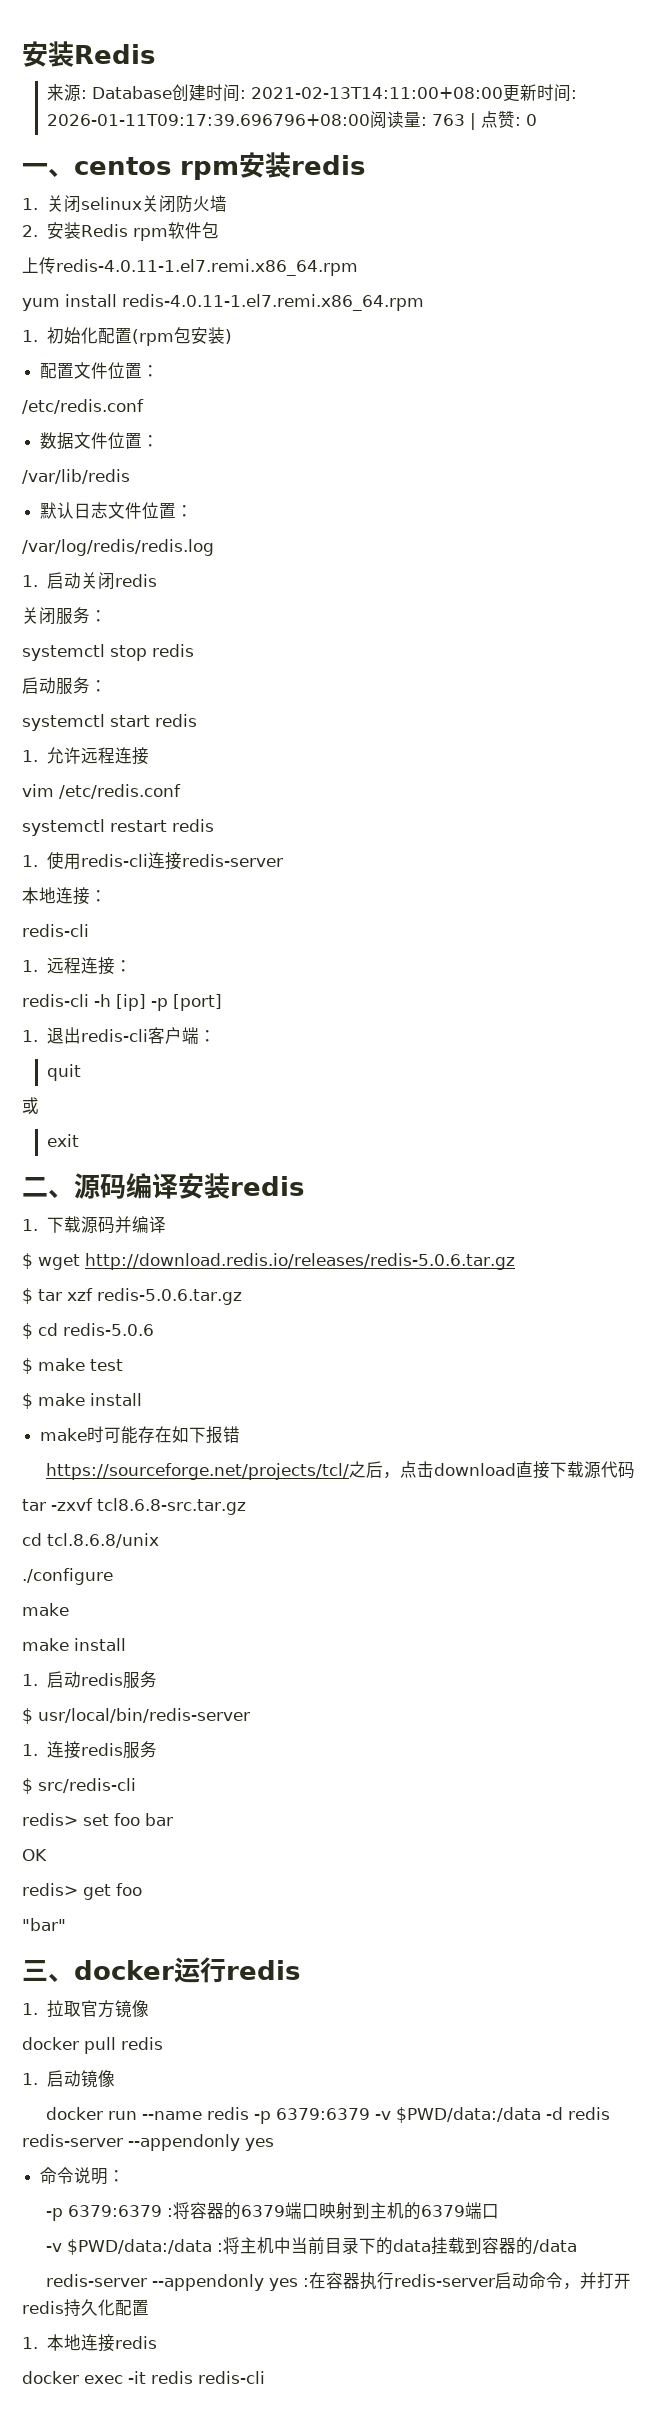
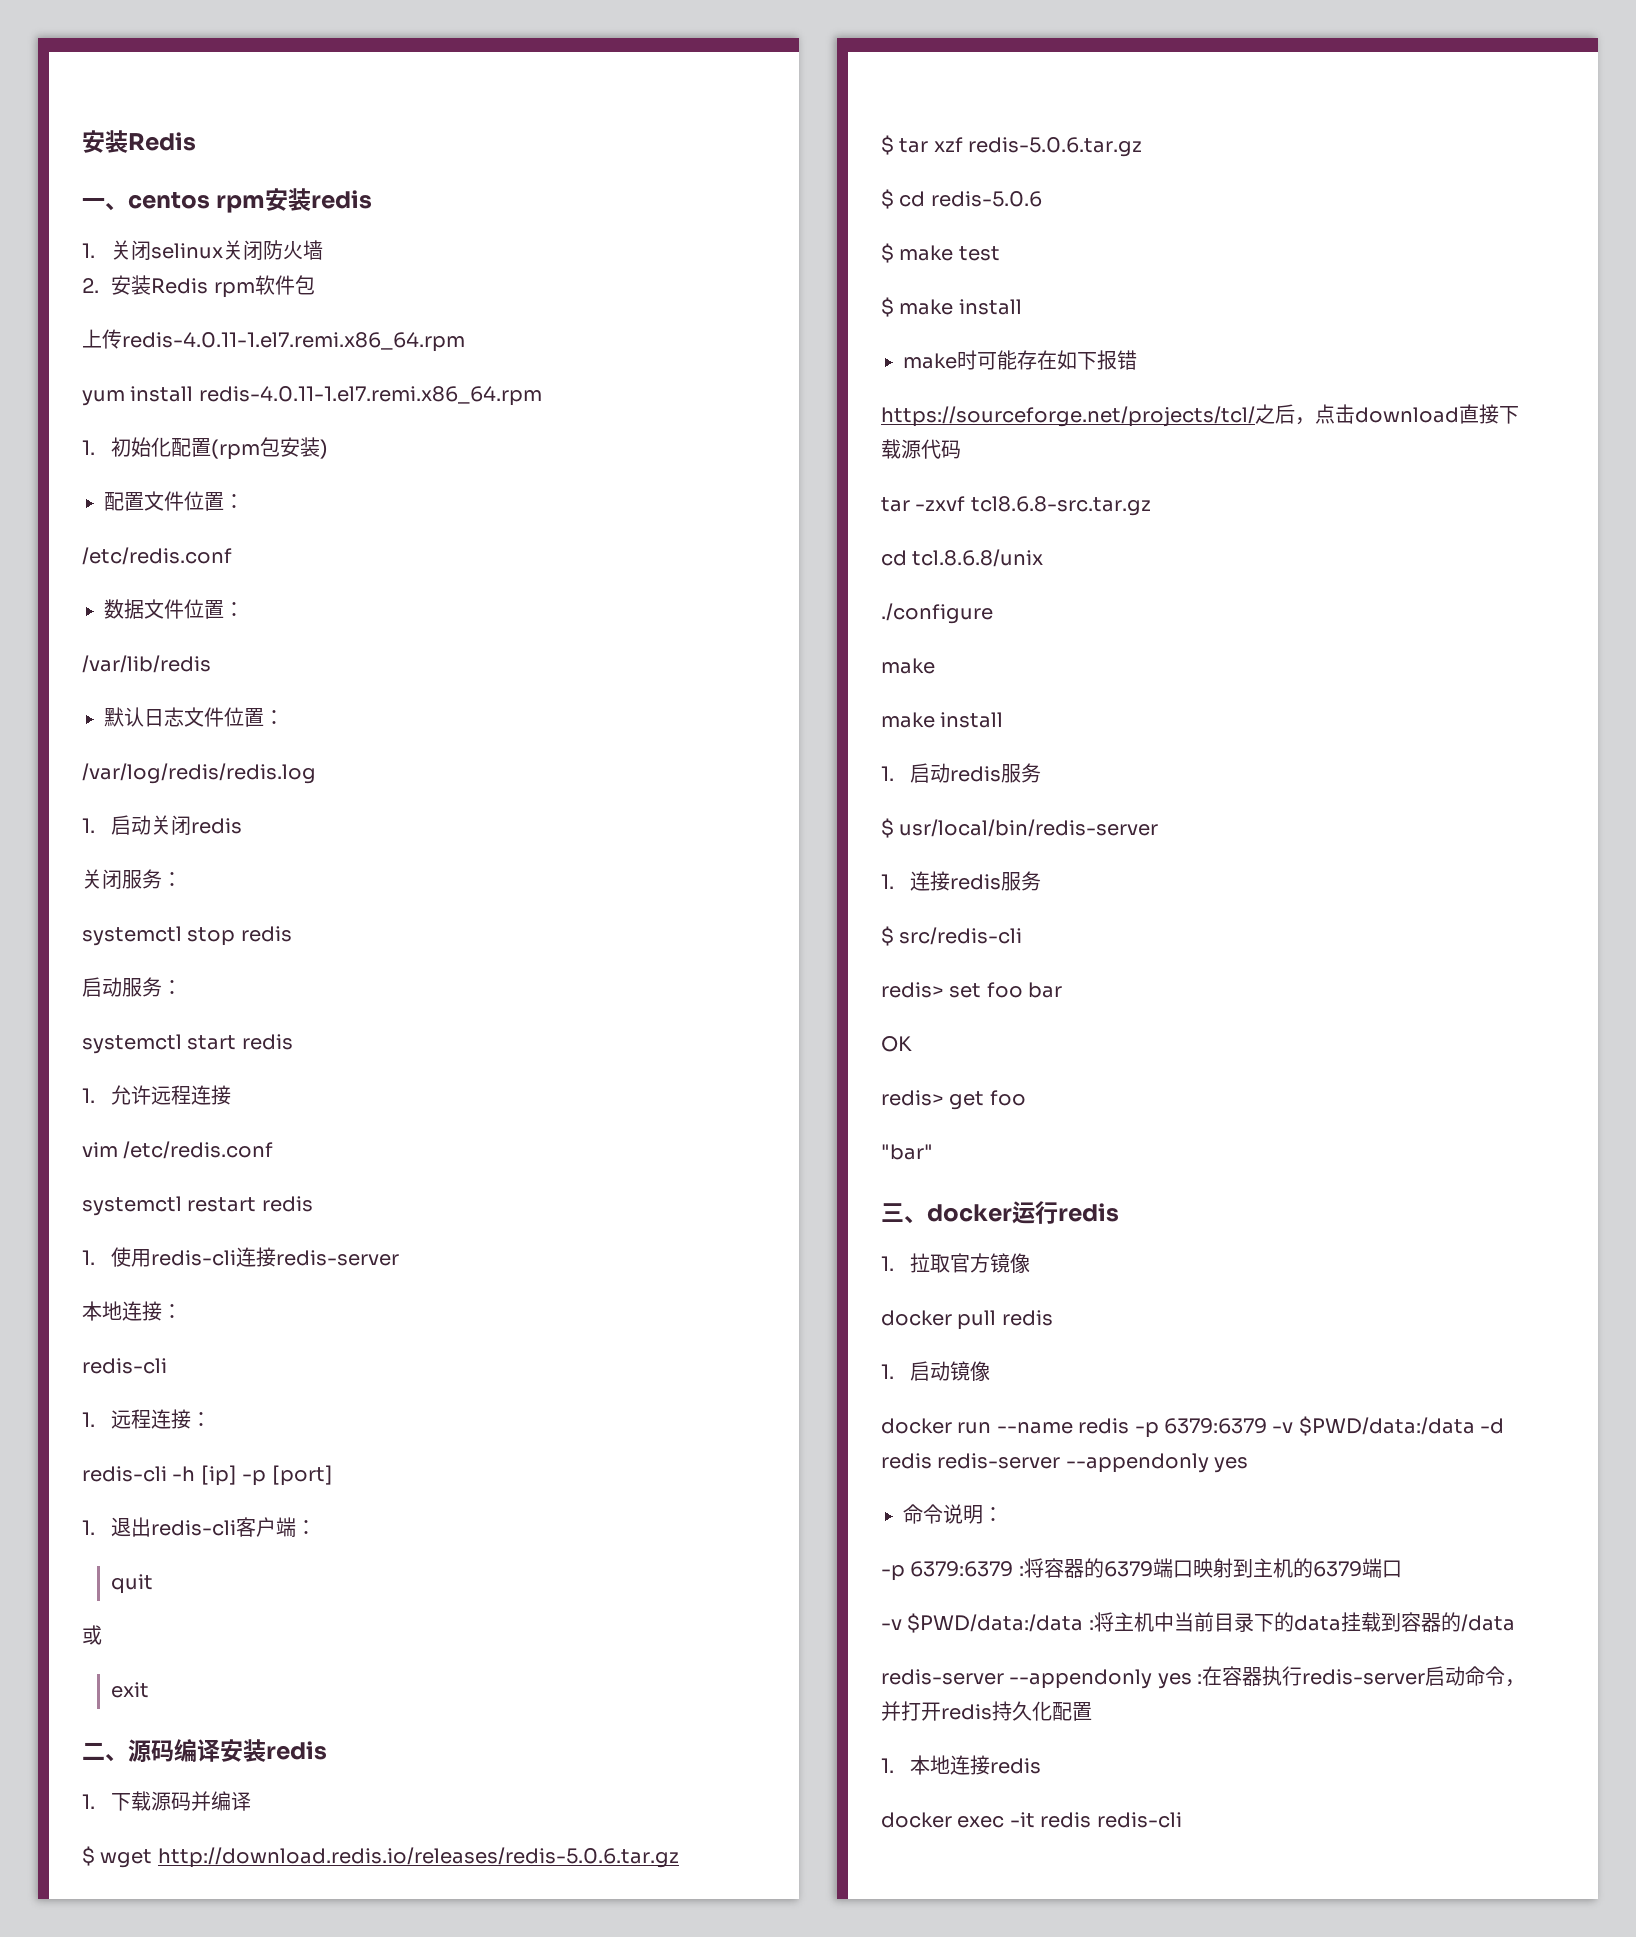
[22,41,155,67] [46,84,577,102] [46,111,537,130] 安装Redis // 来源: Database创建时间: 2021-02-13T14:11:00+08:00更新时间: 2026-01-11T09:17:39.696796+08:00阅读量: 763 | 点赞: 0 -> [82,130,196,153] 安装Redis

